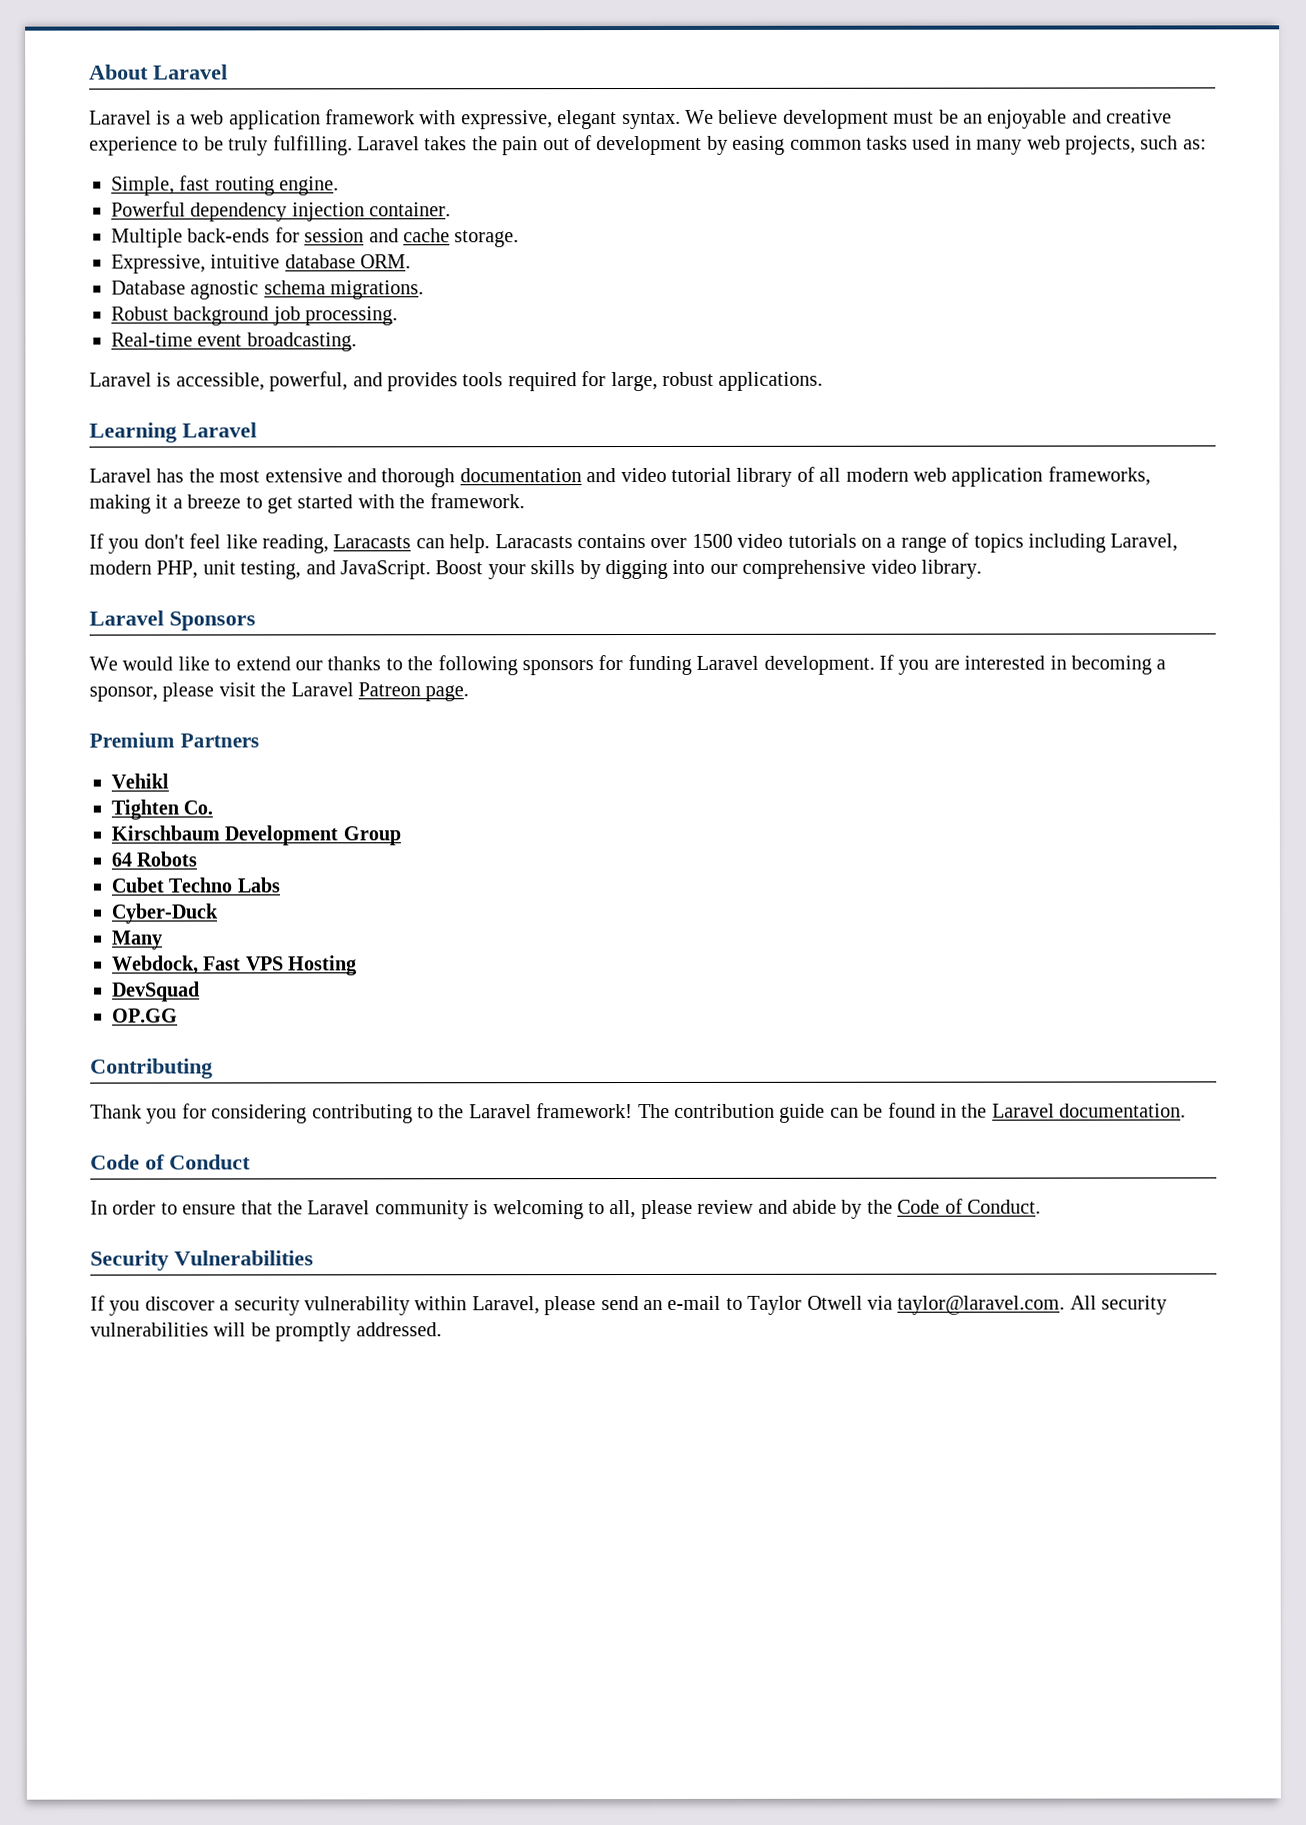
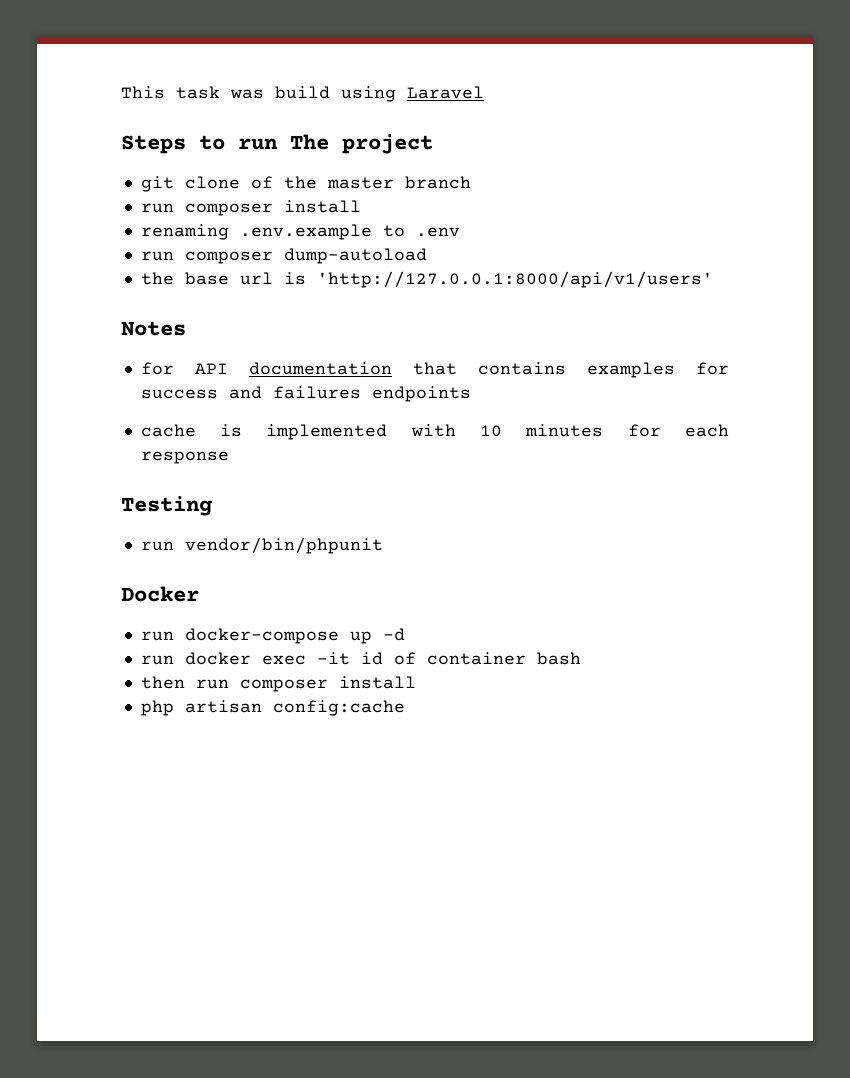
[89,64,228,80] [89,109,1173,130] [89,135,1207,156] [111,175,340,196] [111,201,452,222] [111,227,520,248] [111,254,412,274] [111,280,425,300] [111,306,399,326] [111,332,357,352] [89,371,824,392] [89,422,257,443] [89,466,1151,488] [89,493,525,514] [89,532,1179,554] [89,559,982,580] [89,610,256,631] [89,654,1167,676] [89,682,470,702] [89,732,259,748] [111,773,169,789] [111,799,214,820] [111,825,401,846] [111,851,198,867] [111,877,280,893] [111,903,219,924] [112,930,163,950] [112,955,358,976] [112,981,200,1002] [112,1008,178,1023] [90,1058,213,1079] [90,1102,1187,1124] [90,1154,251,1170] [90,1198,1041,1220] [90,1250,314,1271] [90,1295,1168,1316] [90,1322,442,1342] About Laravel // Laravel is a web application framework with expressive, elegant syntax. We believe development must be an enjoyable and creative experience to be truly fulfilling. Laravel takes the pain out of development by easing common tasks used in many web projects, such as: // Simple, fast routing engine. // Powerful dependency injection container. // Multiple back-ends for session and cache storage. // Expressive, intuitive database ORM. // Database agnostic schema migrations. // Robust background job processing. // Real-time event broadcasting. // Laravel is accessible, powerful, and provides tools required for large, robust applications. // Learning Laravel // Laravel has the most extensive and thorough documentation and video tutorial library of all modern web application frameworks, making it a breeze to get started with the framework. // If you don't feel like reading, Laracasts can help. Laracasts contains over 1500 video tutorials on a range of topics including Laravel, modern PHP, unit testing, and JavaScript. Boost your skills by digging into our comprehensive video library. // Laravel Sponsors // We would like to extend our thanks to the following sponsors for funding Laravel development. If you are interested in becoming a sponsor, please visit the Laravel Patreon page. // Premium Partners // Vehikl // Tighten Co. // Kirschbaum Development Group // 64 Robots // Cubet Techno Labs // Cyber-Duck // Many // Webdock, Fast VPS Hosting // DevSquad // OP.GG // Contributing // Thank you for considering contributing to the Laravel framework! The contribution guide can be found in the Laravel documentation. // Code of Conduct // In order to ensure that the Laravel community is welcoming to all, please review and abide by the Code of Conduct. // Security Vulnerabilities // If you discover a security vulnerability within Laravel, please send an e-mail to Taylor Otwell via taylor@laravel.com. All security vulnerabilities will be promptly addressed. -> [121,86,484,102] [121,134,433,154] [140,176,471,192] [140,200,361,216] [140,224,460,240] [140,248,427,264] [140,271,713,288] [121,321,186,336] [140,362,729,378] [140,386,471,402] [140,424,730,440] [140,451,229,464] [121,496,213,516] [140,537,383,554] [121,586,199,602] [140,628,405,644] [140,652,581,665] [140,676,416,692] [140,700,405,716] This task was build using Laravel // Steps to run The project // git clone of the master branch // run composer install // renaming .env.example to .env // run composer dump-autoload // the base url is 'http://127.0.0.1:8000/api/v1/users' // Notes // for API documentation that contains examples for success and failures endpoints // cache is implemented with 10 minutes for each response // Testing // run vendor/bin/phpunit // Docker // run docker-compose up -d // run docker exec -it id of container bash // then run composer install // php artisan config:cache

